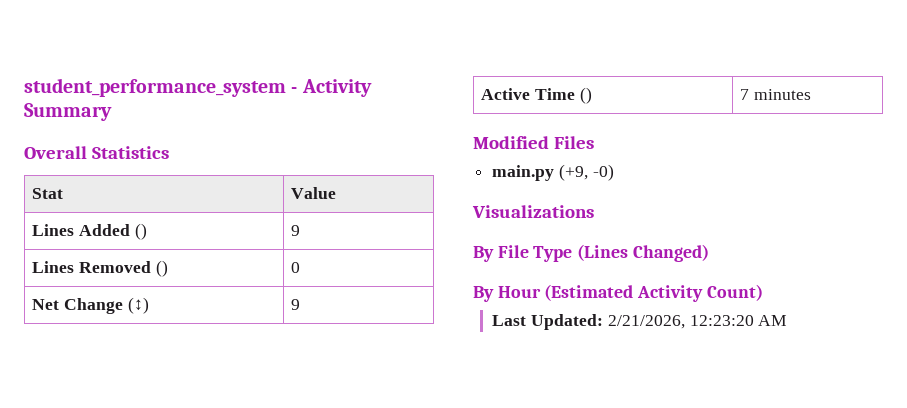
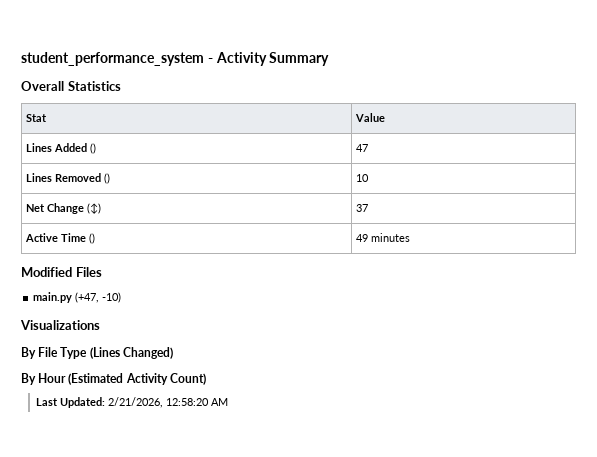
[291,225,301,236] 9 -> [355,144,368,152] 47
[291,262,301,273] 0 -> [355,174,369,182] 10
[291,299,301,310] 9 -> [355,204,368,212] 37
[740,89,750,100] 7 -> [355,234,368,242] 49
[558,164,614,181] (+9, -0) -> [75,292,122,303] (+47, -10)
[689,315,754,326] 12:23:20 -> [165,398,209,406] 12:58:20

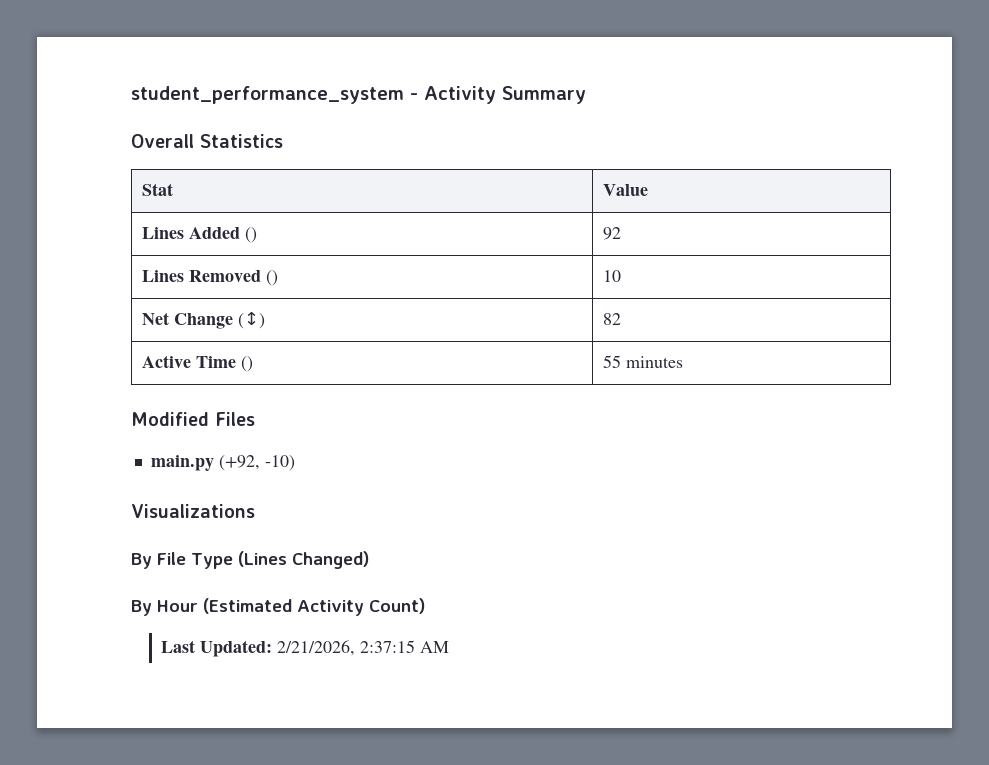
[355,144,368,152] 47 -> [602,227,621,240] 92
[355,204,368,212] 37 -> [602,313,621,325] 82
[355,234,368,242] 49 -> [602,355,621,368] 55
[75,292,100,303] (+47, -> [218,455,260,471] (+92,
[165,398,209,406] 12:58:20 -> [360,640,416,653] 2:37:15

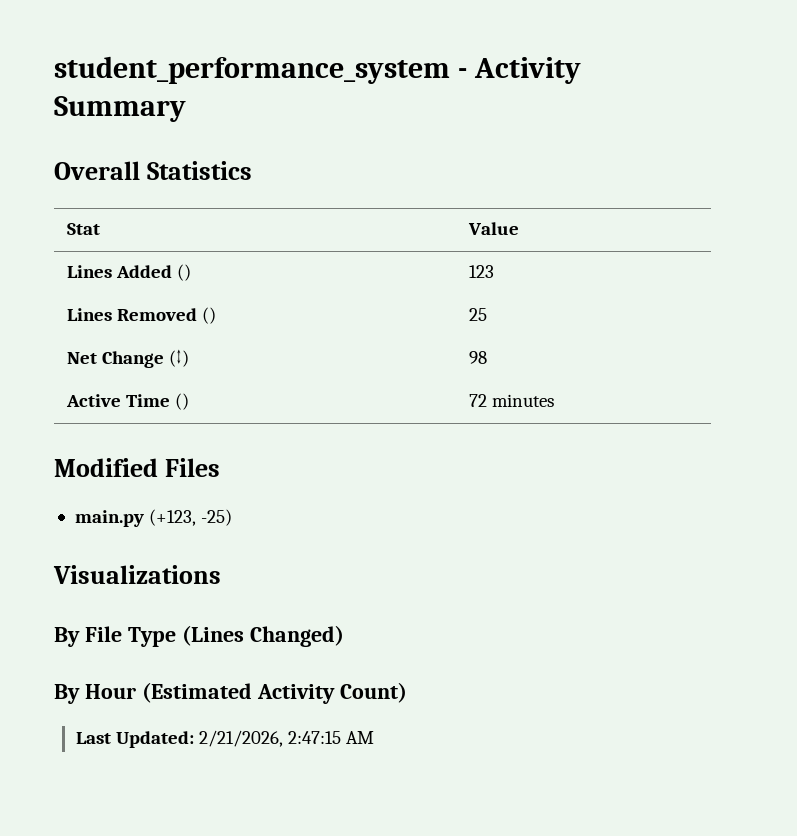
[602,227,621,240] 92 -> [468,265,494,278] 123
[602,270,621,282] 10 -> [468,308,487,321] 25
[602,313,621,325] 82 -> [468,351,487,364] 98
[602,355,621,368] 55 -> [468,394,487,407] 72
[218,455,295,471] (+92, -10) -> [149,509,233,526] (+123, -25)
[360,640,416,653] 2:37:15 -> [288,731,342,744] 2:47:15

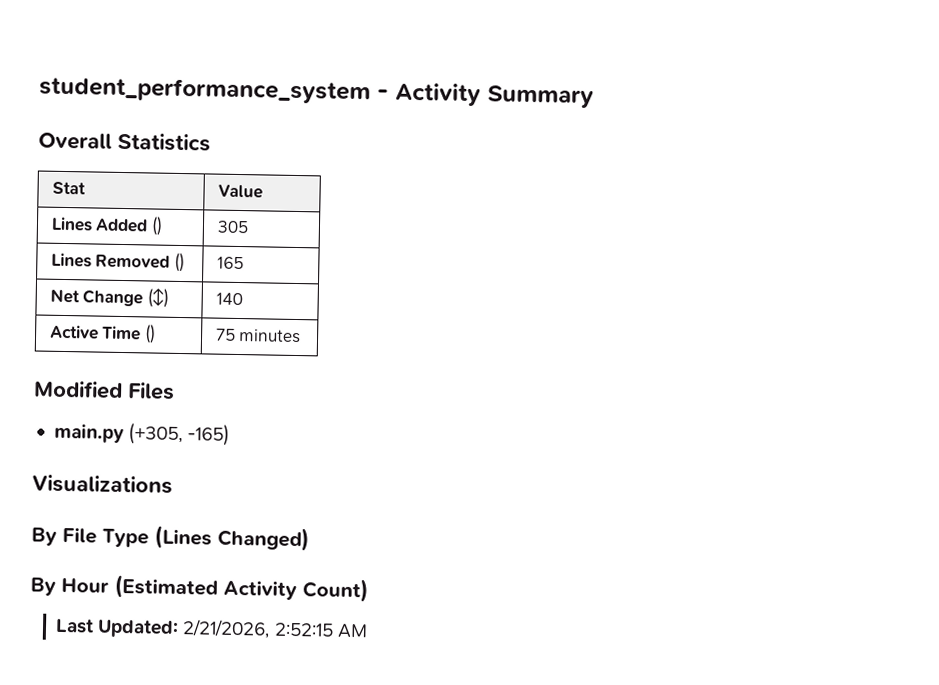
[468,265,494,278] 123 -> [216,220,249,234] 305
[468,308,487,321] 25 -> [216,256,244,270] 165
[468,351,487,364] 98 -> [215,292,243,306] 140
[468,394,487,407] 72 -> [214,328,236,341] 75
[149,509,233,526] (+123, -25) -> [128,423,231,446] (+305, -165)
[288,731,342,744] 2:47:15 -> [273,622,334,637] 2:52:15

